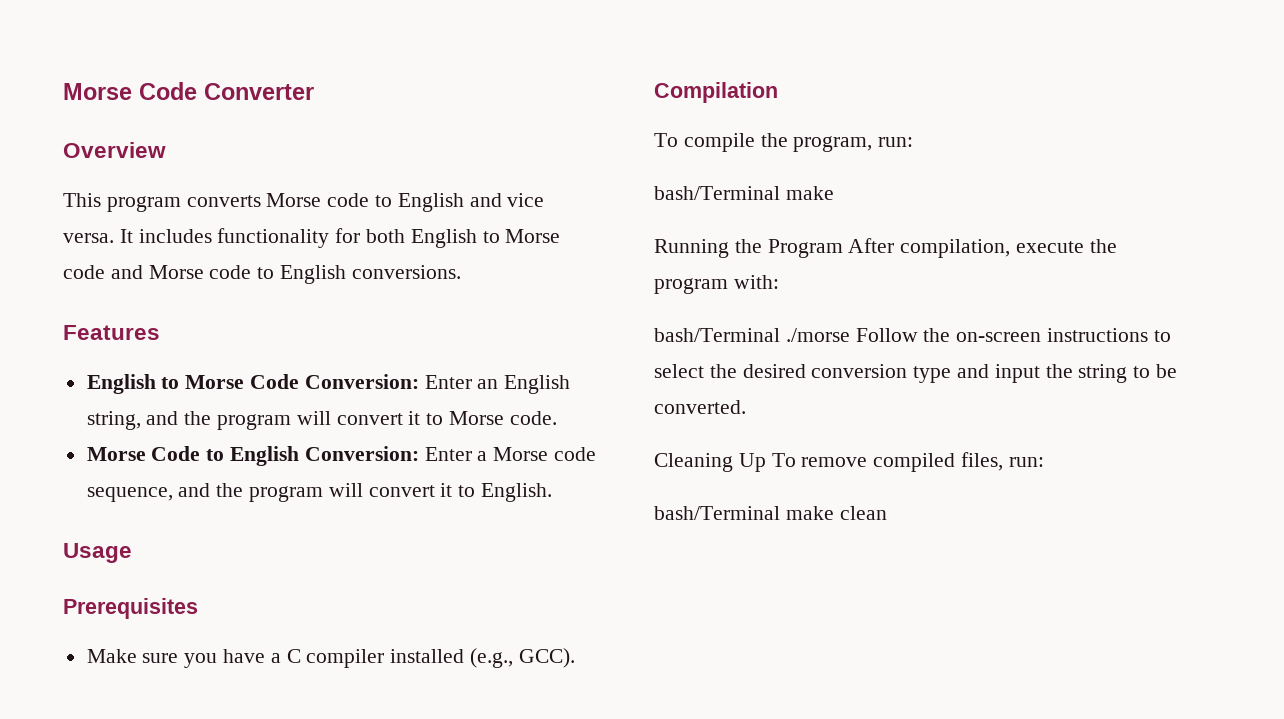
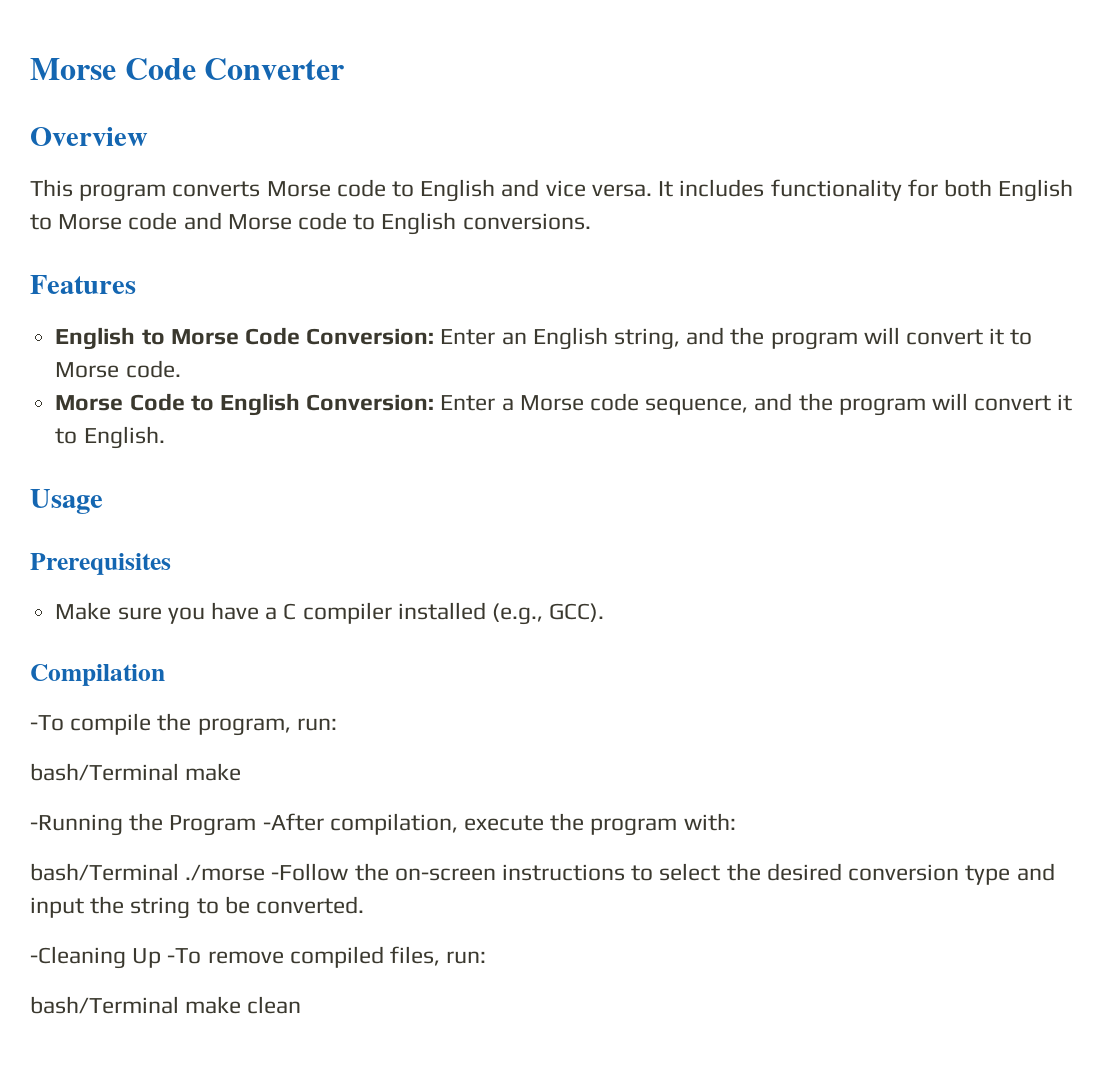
[654,133,678,147] To -> [30,715,64,731] -To
[654,239,729,258] Running -> [30,814,123,836] -Running
[848,238,895,253] After -> [262,813,324,831] -After
[855,328,918,342] Follow -> [271,863,349,881] -Follow
[654,453,796,472] Cleaning Up To -> [30,946,202,969] -Cleaning Up -To

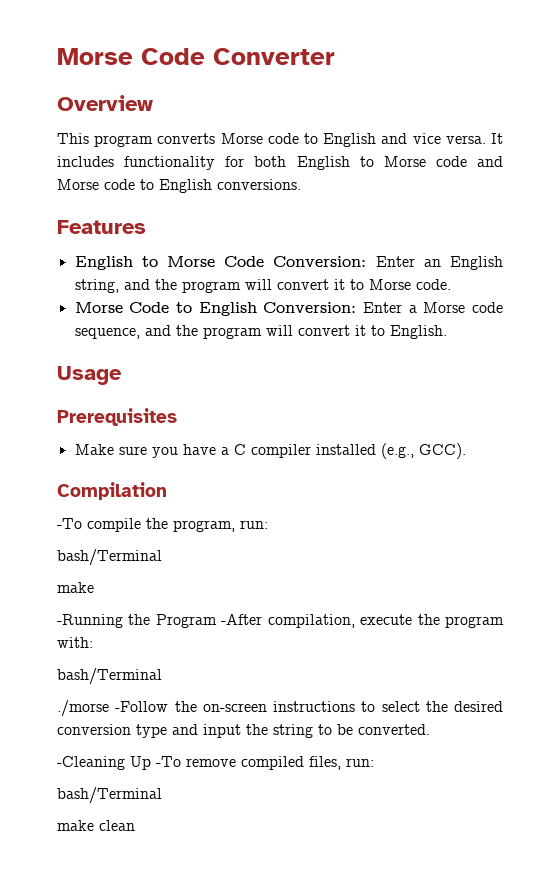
(179, 772) none -> (162, 557) //
(179, 872) none -> (162, 676) //
(179, 1005) none -> (162, 795) //

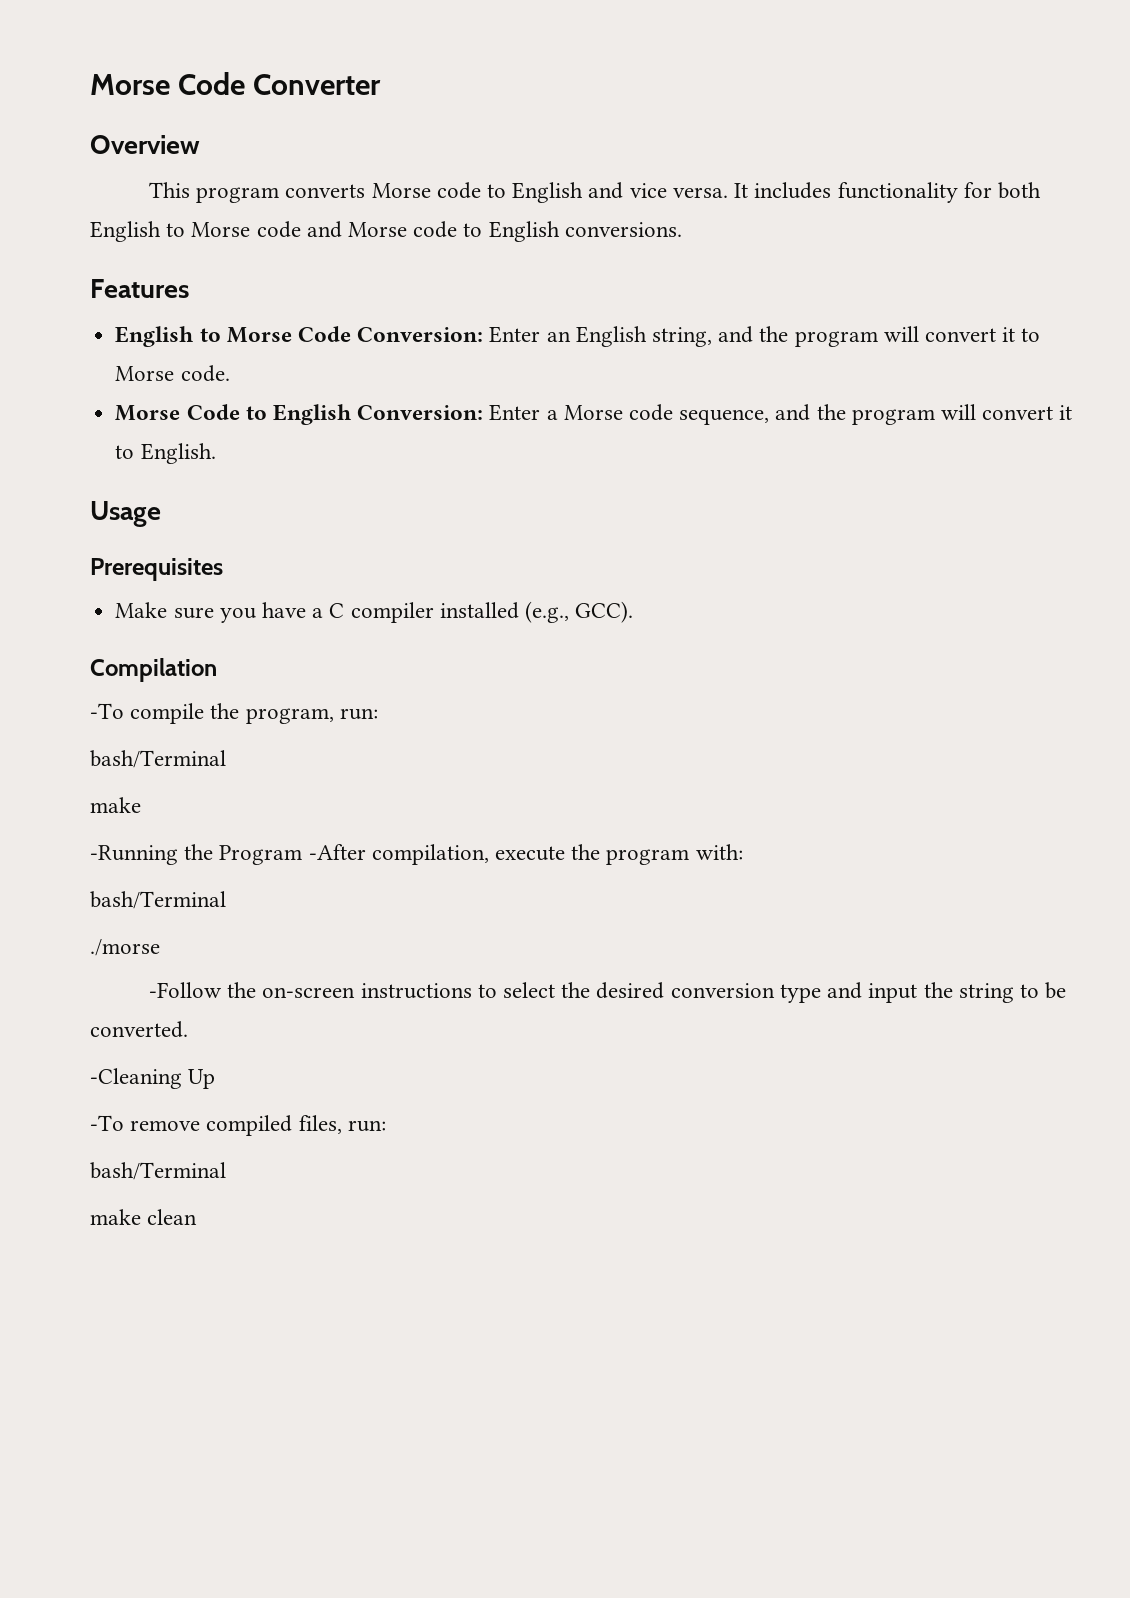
(109, 708) none -> (160, 947) //
(151, 763) none -> (216, 1079) //

